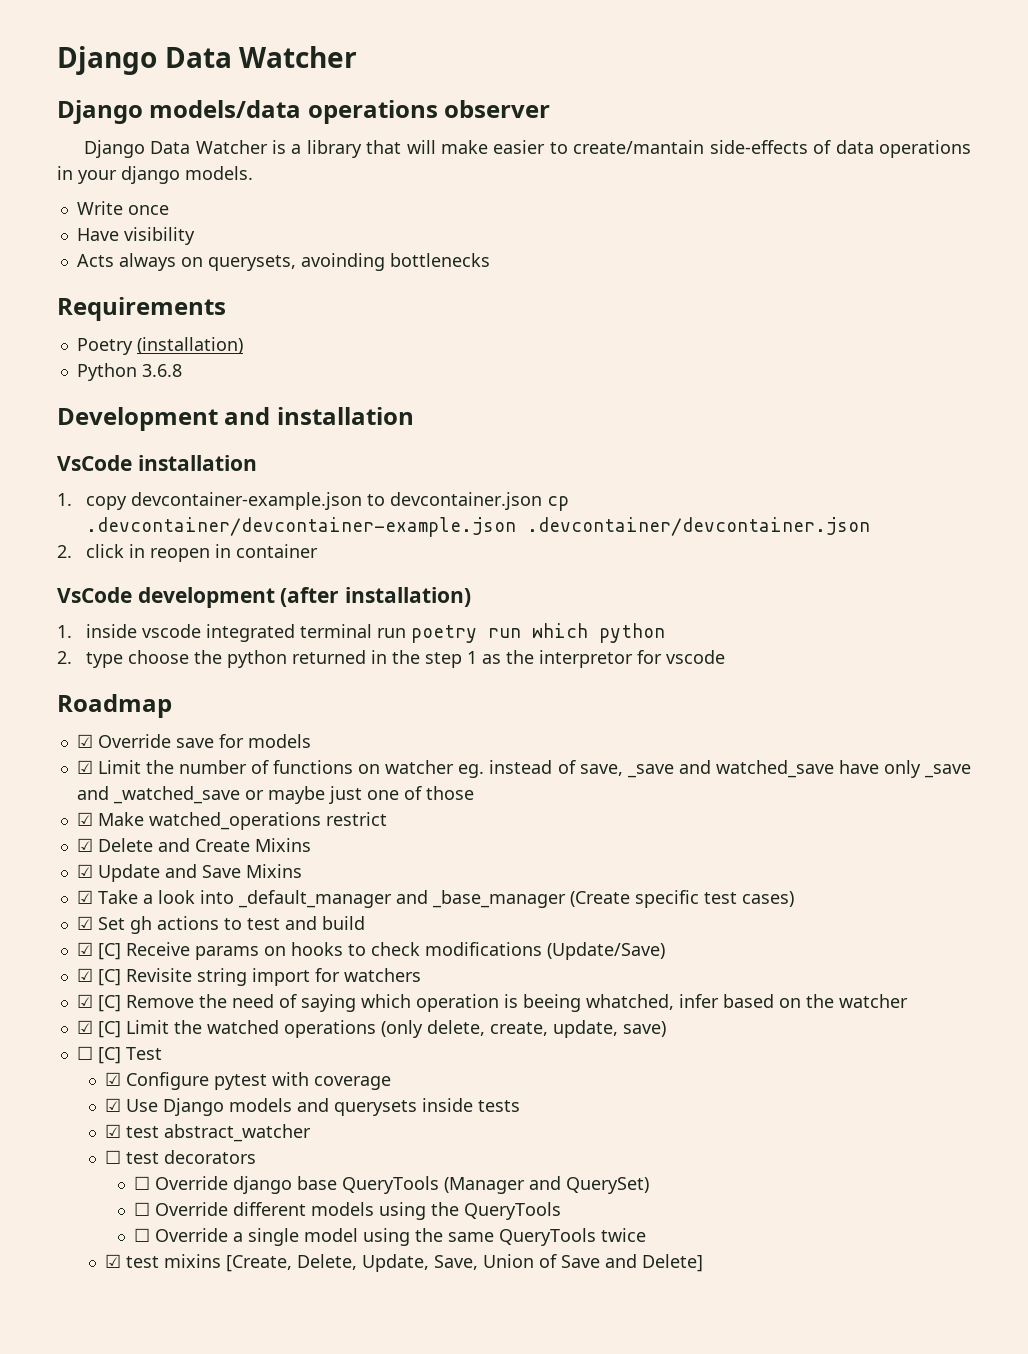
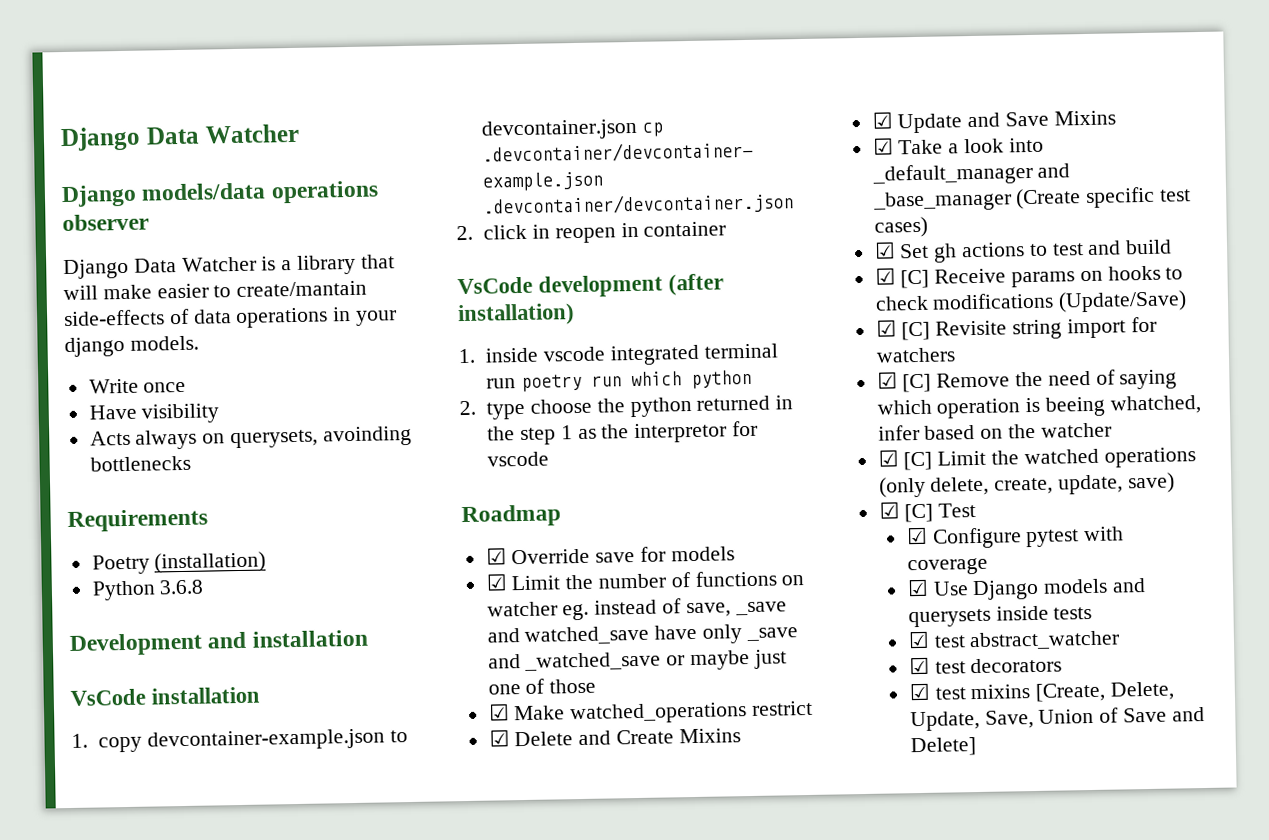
[76,1046,93,1060] ☐ -> [878,501,900,519] ☑
[105,1150,122,1164] ☐ -> [908,656,930,675] ☑
[134,1176,650,1194] [134,1202,562,1220] [134,1228,647,1246] // ☐ Override django base QueryTools (Manager and QuerySet) // ☐ Override different models using the QueryTools // ☐ Override a single model using the same QueryTools twice -> (1063, 665) none

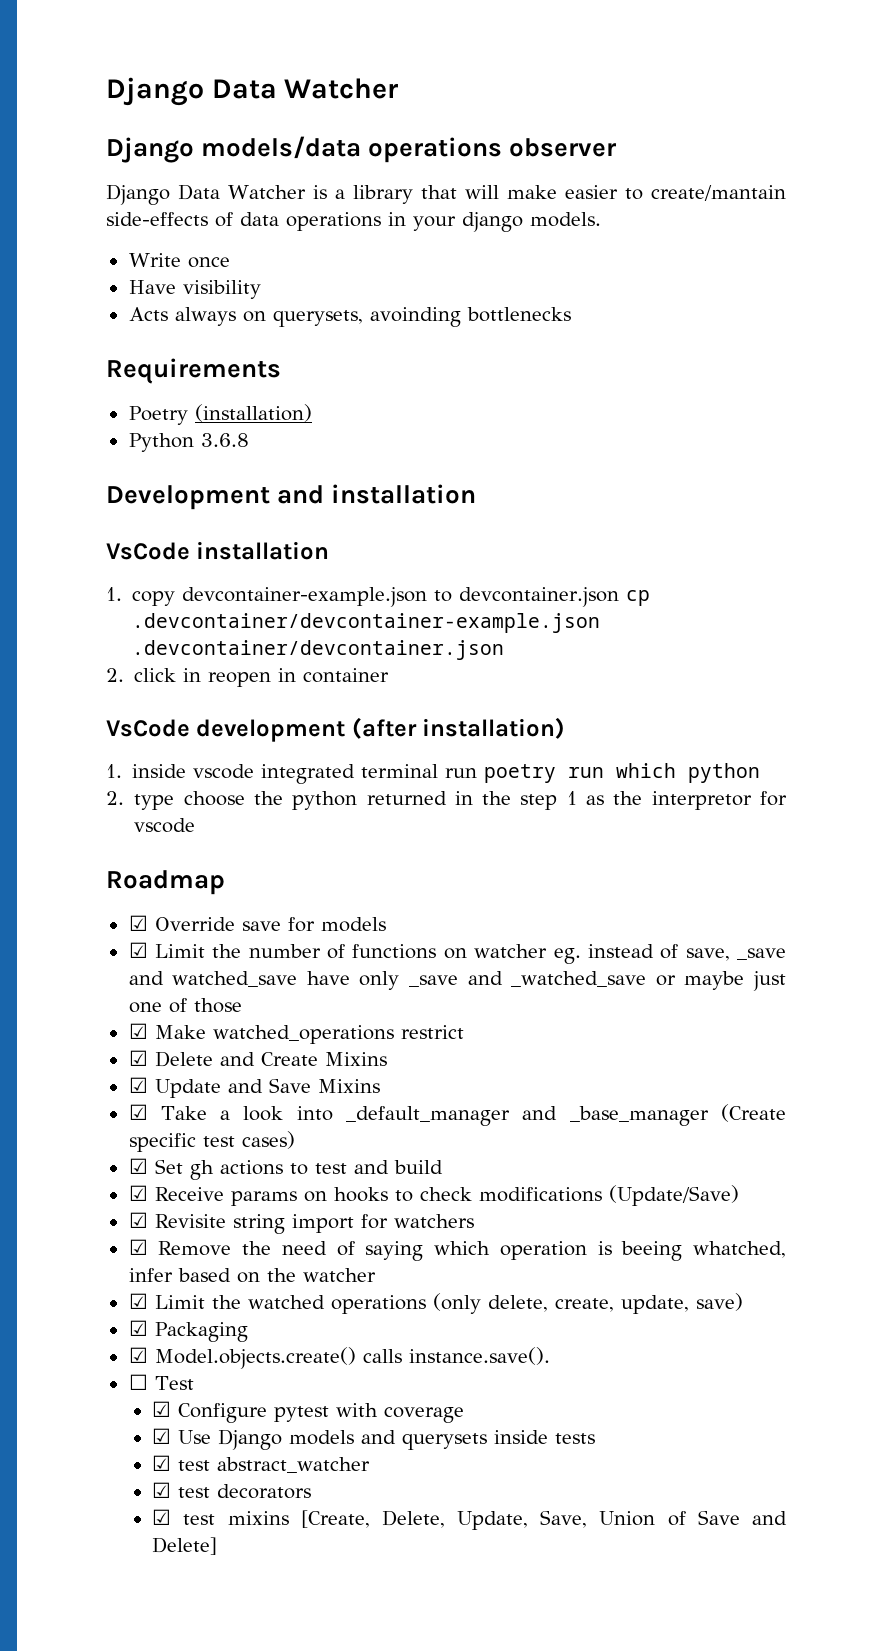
[900,269,930,289] [C] -> (148, 1193) none
[901,321,931,341] [C] -> (148, 1220) none
[902,373,932,393] [C] -> (148, 1247) none
[903,451,933,471] [C] -> (148, 1301) none
[904,503,934,523] [C] -> [154,1322,248,1342] [128,1347,550,1369] [128,1374,148,1390] Packaging // ☑ Model.objects.create() calls instance.save(). // ☐

